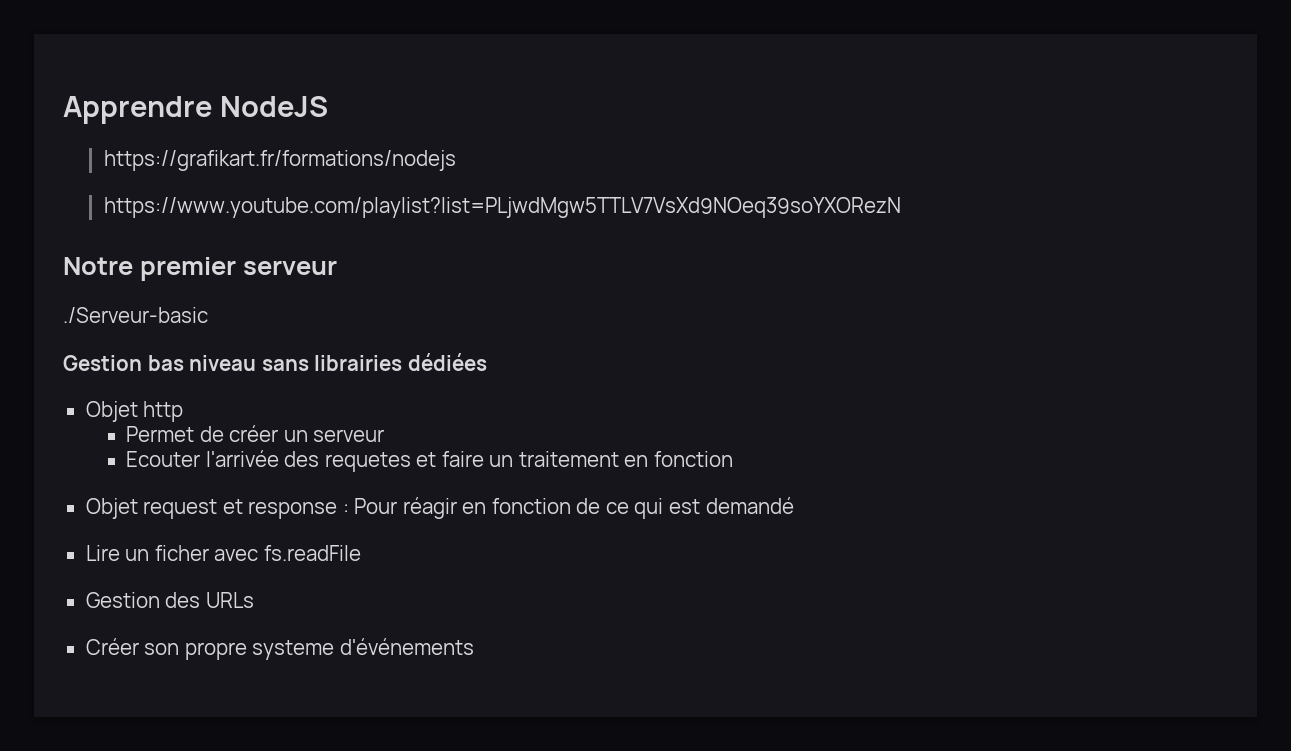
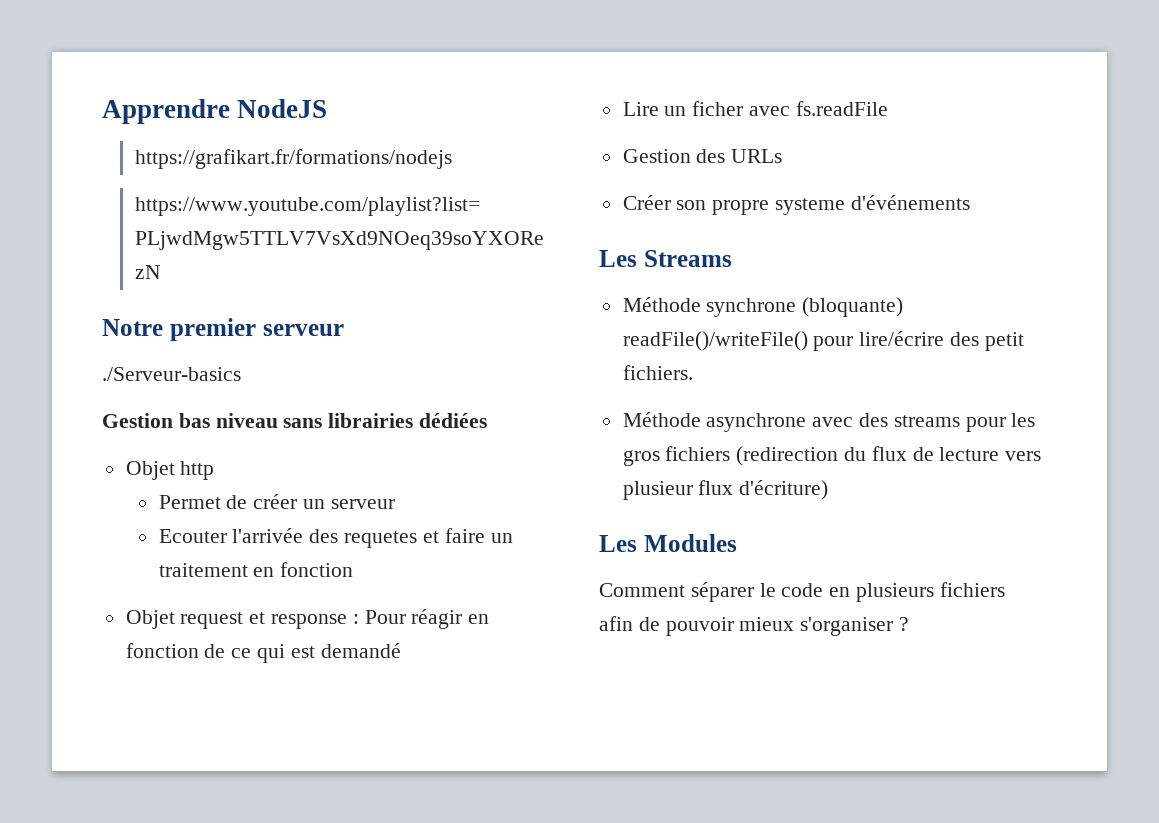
[63,307,208,323] ./Serveur-basic -> [102,367,241,381] ./Serveur-basics
(474, 646) none -> [599,250,732,267] [622,297,904,317] [622,331,1024,351] [622,365,693,380] [622,412,1036,432] [622,446,1042,466] [622,480,829,500] [599,534,737,552] [599,582,1005,602] [599,616,910,636] // Les Streams // Méthode synchrone (bloquante) readFile()/writeFile() pour lire/écrire des petit fichiers. // Méthode asynchrone avec des streams pour les gros fichiers (redirection du flux de lecture vers plusieur flux d'écriture) // Les Modules // Comment séparer le code en plusieurs fichiers afin de pouvoir mieux s'organiser ?

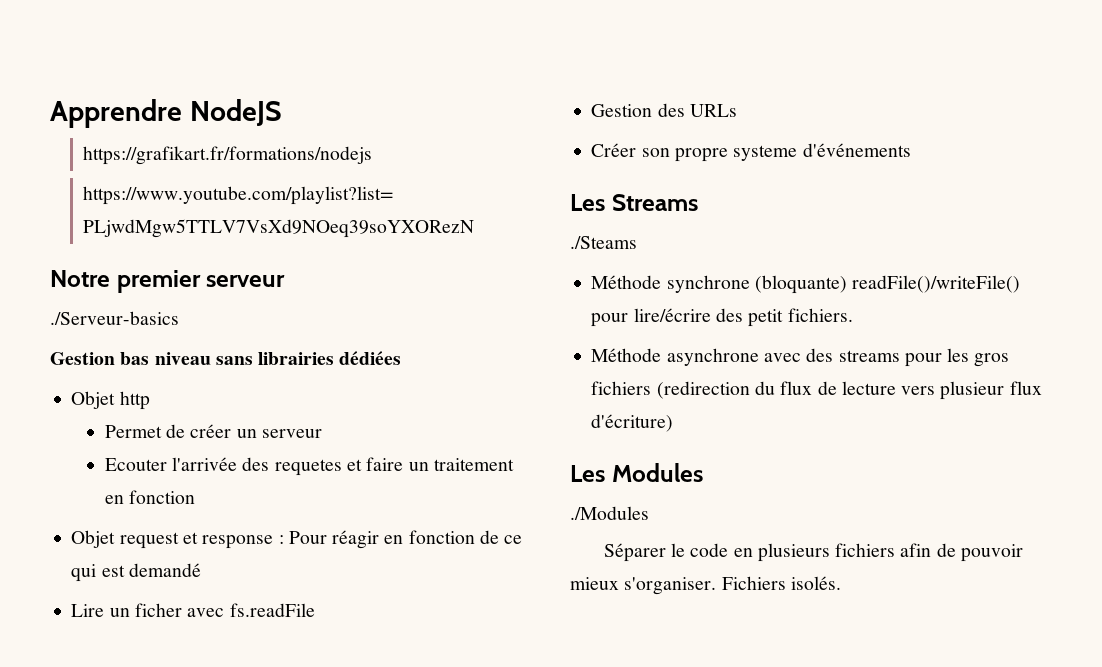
(732, 258) none -> [570,236,637,249] // ./Steams
[599,582,754,602] Comment séparer -> [570,506,649,520] [603,543,666,562] ./Modules // Séparer
[800,617,910,636] s'organiser ? -> [624,576,841,595] s'organiser. Fichiers isolés.

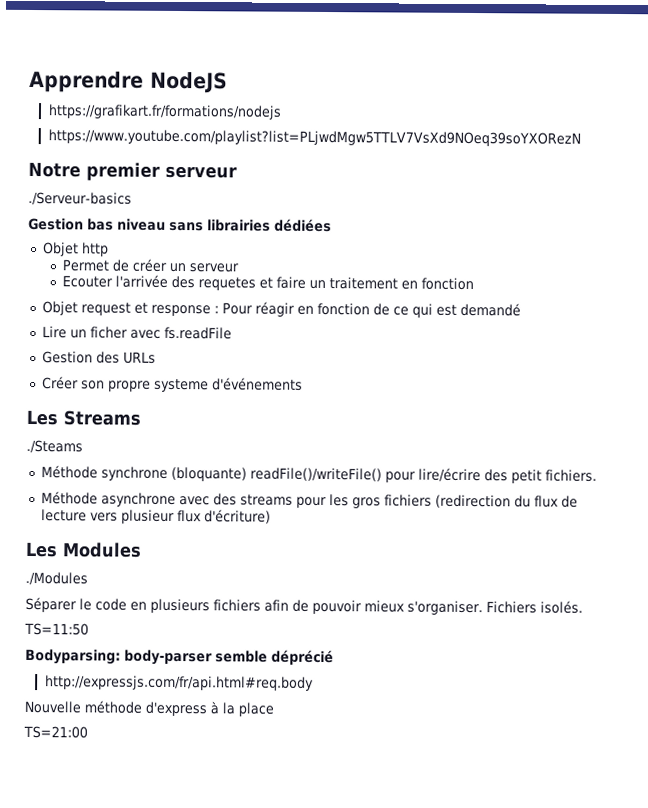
(841, 583) none -> [24,622,89,636] [25,648,334,666] [44,675,314,691] [24,700,274,717] [23,725,88,739] // TS=11:50 // Bodyparsing: body-parser semble déprécié // http://expressjs.com/fr/api.html#req.body // Nouvelle méthode d'express à la place // TS=21:00

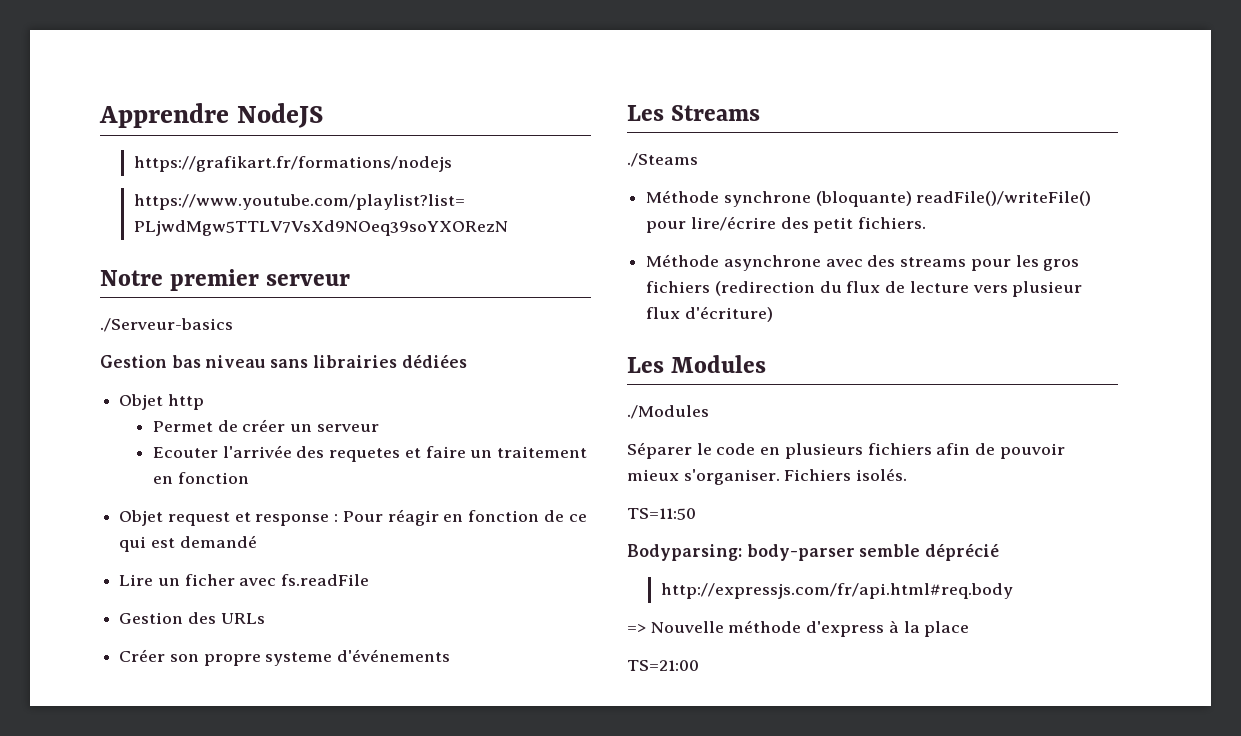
(314, 683) none -> [627,624,646,633] =>

